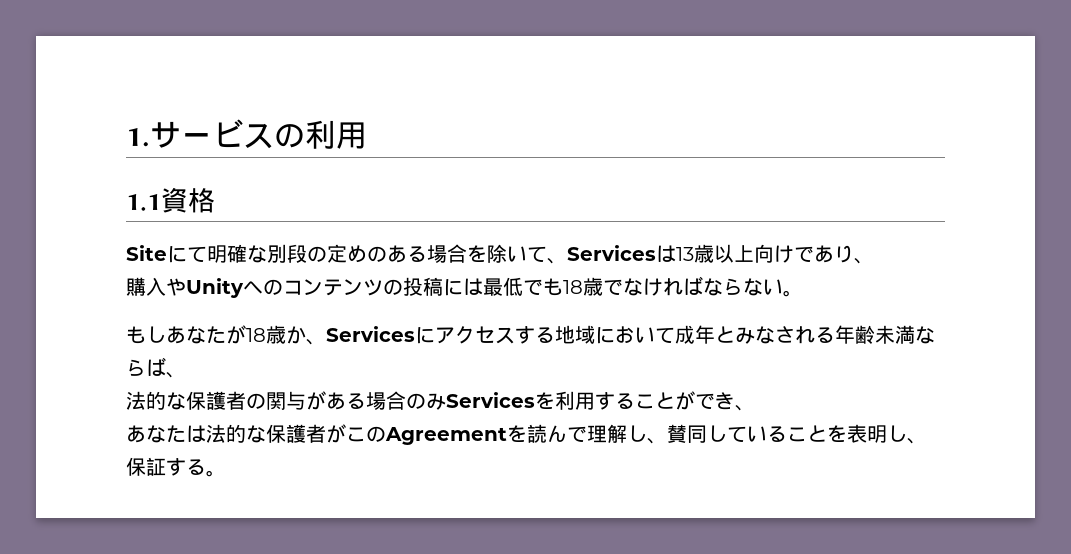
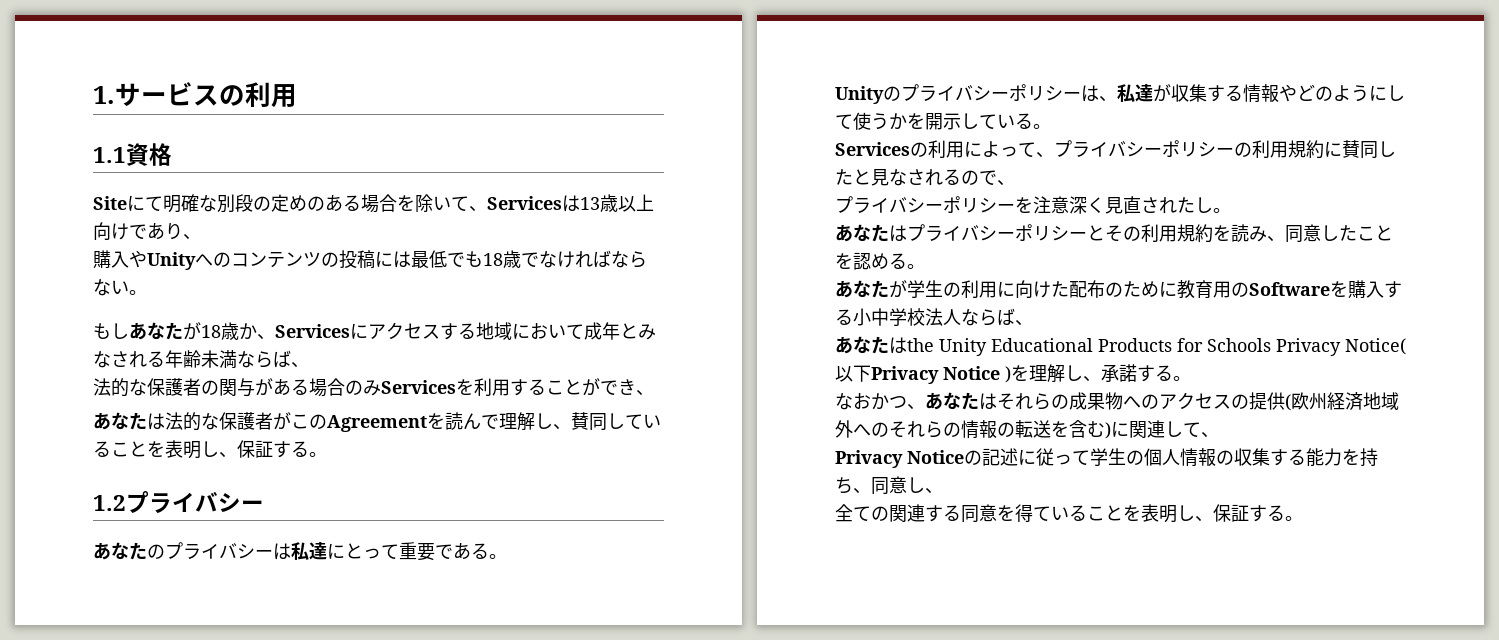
(226, 473) none -> [93,491,264,514] [93,542,507,561] [835,84,1405,104] [835,112,1051,130] [835,140,1396,159] [835,169,1015,186] [835,196,1231,214] [835,224,1393,243] [835,252,925,270] [835,280,1402,299] [835,308,1033,326] [835,336,1406,356] [835,364,1191,384] [835,392,1399,411] [835,420,1219,439] [835,448,1378,468] [835,476,943,495] [835,504,1303,523] // 1.2プライバシー // あなたのプライバシーは私達にとって重要である。 // Unityのプライバシーポリシーは、私達が収集する情報やどのようにして使うかを開示している。 // Servicesの利用によって、プライバシーポリシーの利用規約に賛同したと見なされるので、 // プライバシーポリシーを注意深く見直されたし。 // あなたはプライバシーポリシーとその利用規約を読み、同意したことを認める。 // あなたが学生の利用に向けた配布のために教育用のSoftwareを購入する小中学校法人ならば、 // あなたはthe Unity Educational Products for Schools Privacy Notice(以下Privacy Notice )を理解し、承諾する。 // なおかつ、あなたはそれらの成果物へのアクセスの提供(欧州経済地域外へのそれらの情報の転送を含む)に関連して、 // Privacy Noticeの記述に従って学生の個人情報の収集する能力を持ち、同意し、 // 全ての関連する同意を得ていることを表明し、保証する。

